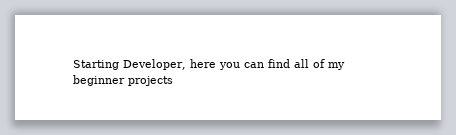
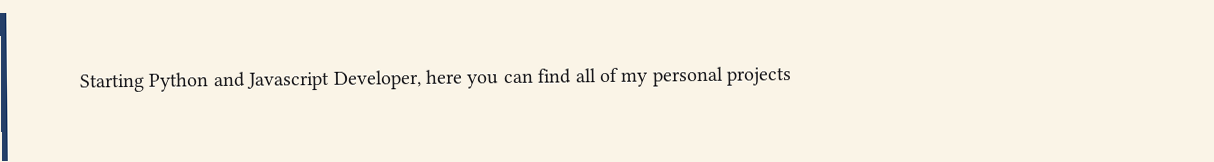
(119, 65) none -> [148,71,331,92] Python and Javascript
[73,75,125,86] beginner -> [651,66,724,87] personal

